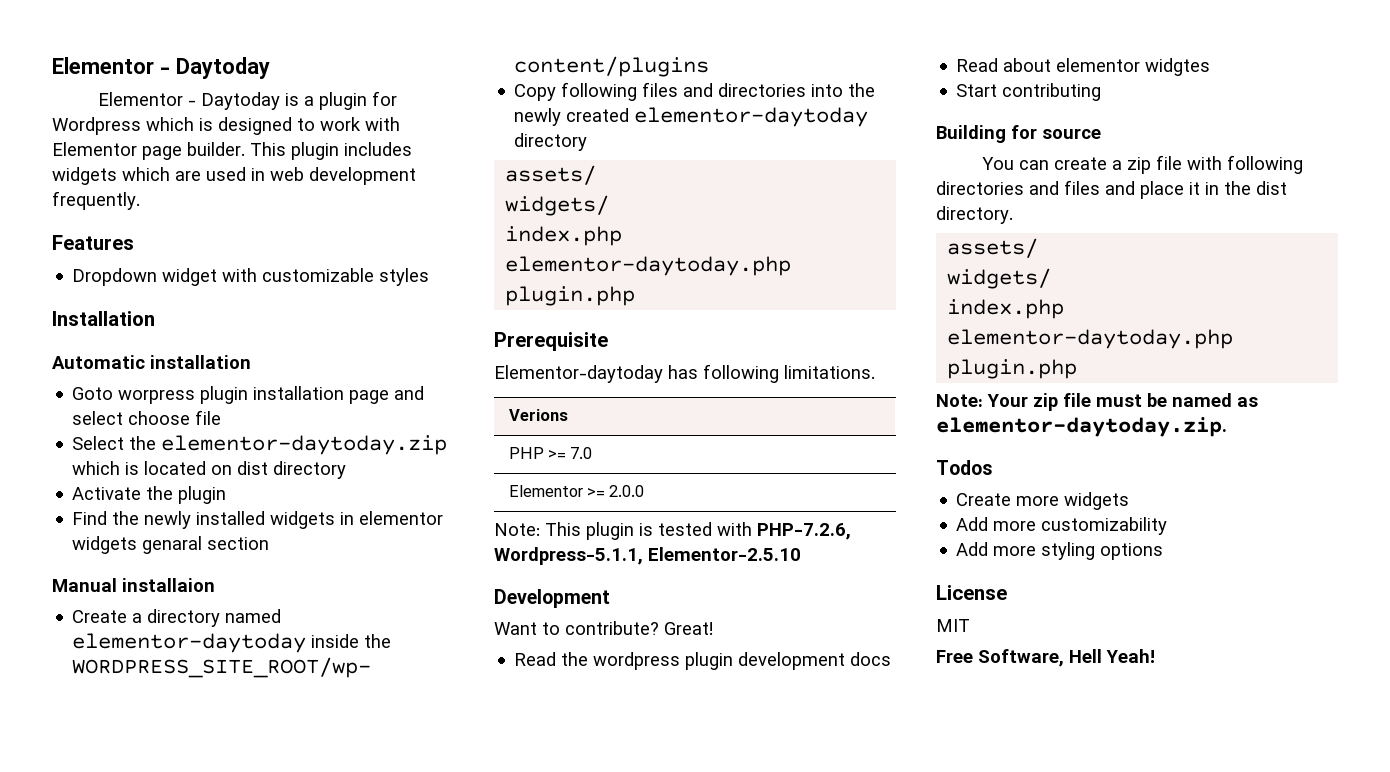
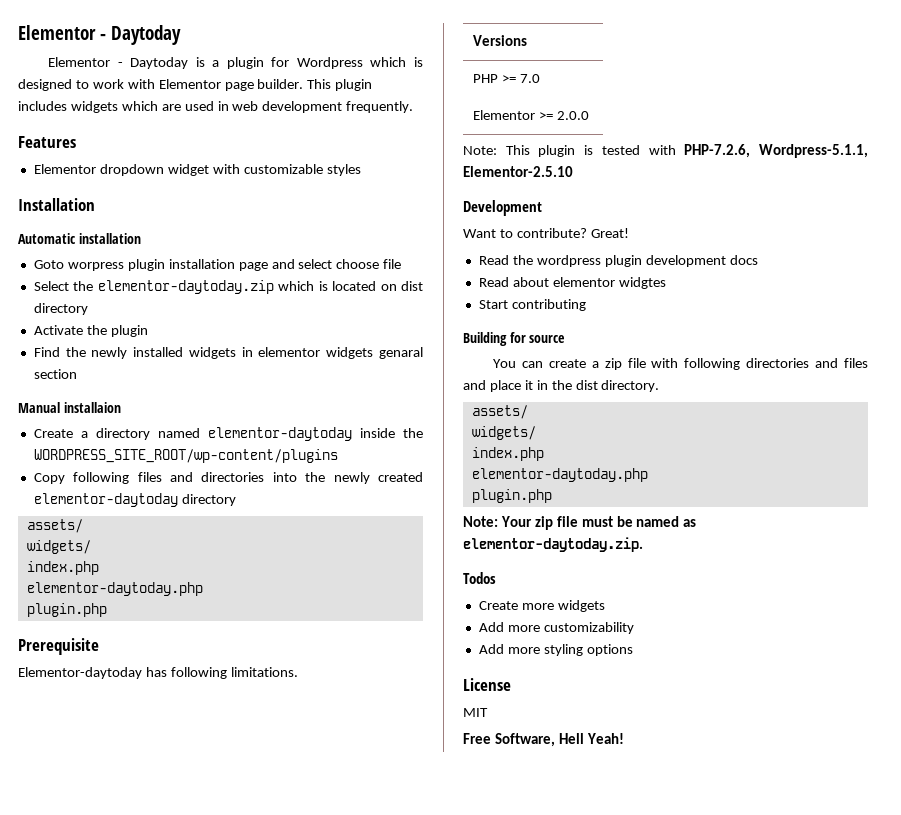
[72,268,158,286] Dropdown -> [33,164,164,176] Elementor dropdown
[508,409,568,421] Verions -> [473,35,528,46] Versions

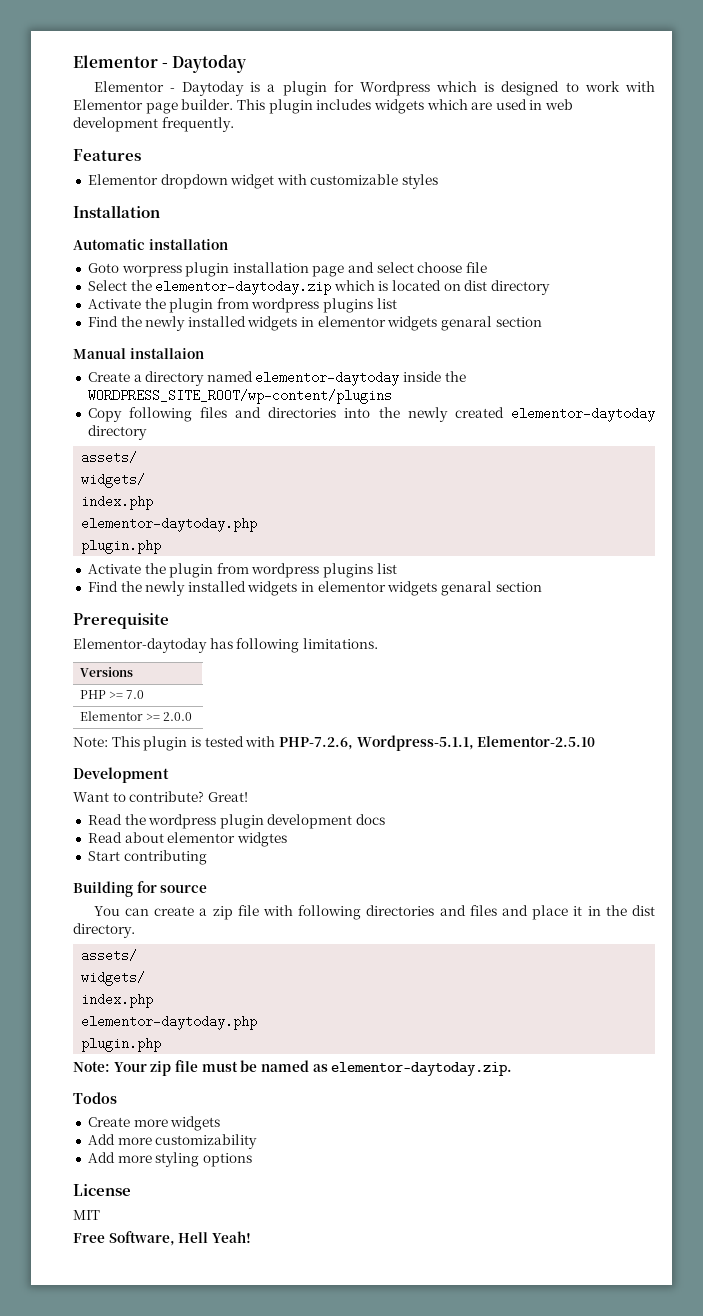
(148, 331) none -> [216,298,397,313] from wordpress plugins list
(107, 610) none -> [87,563,397,578] [87,581,542,596] // Activate the plugin from wordpress plugins list // Find the newly installed widgets in elementor widgets genaral section

